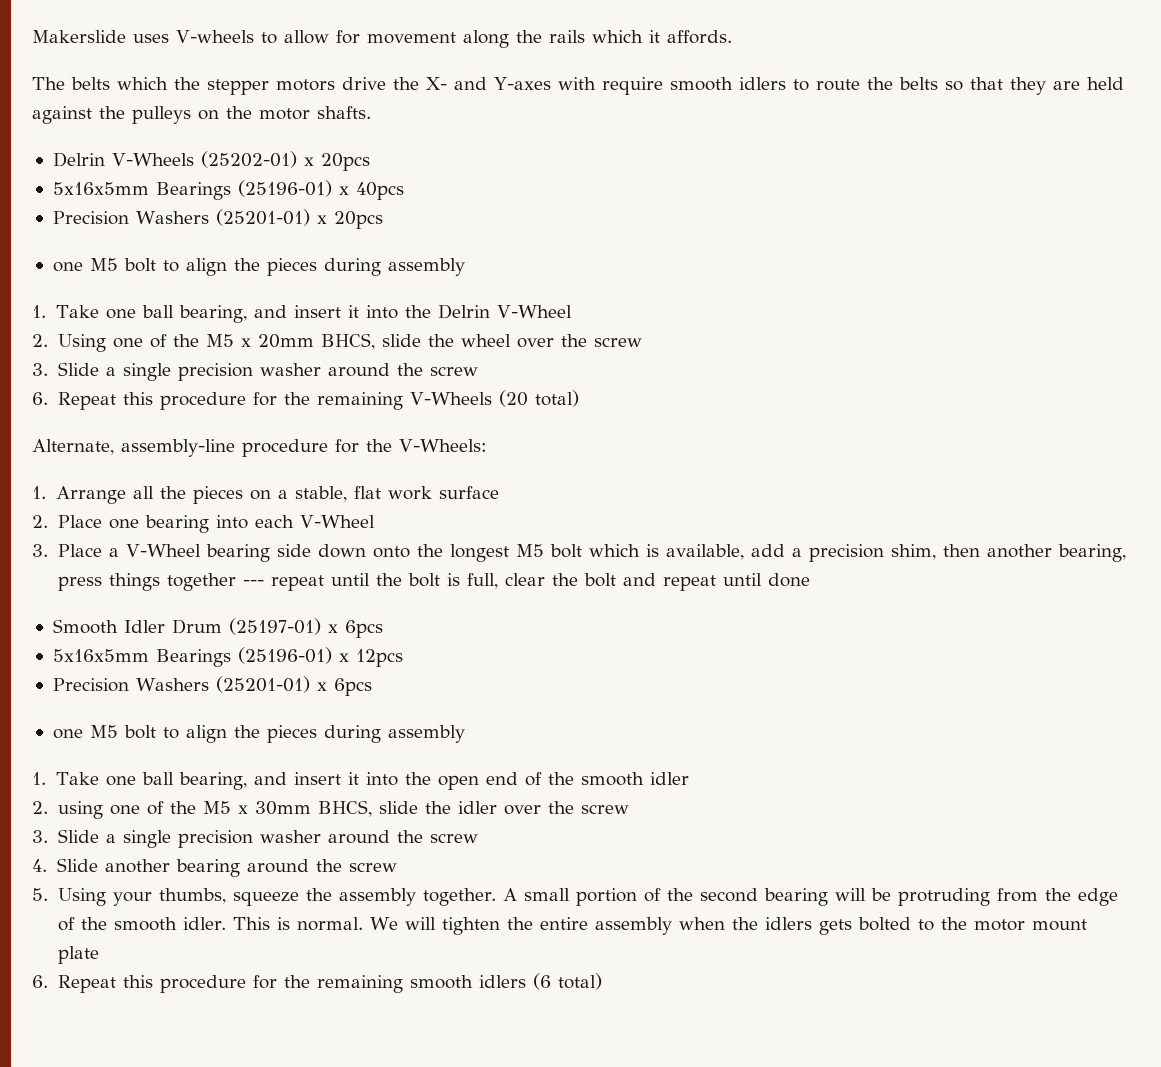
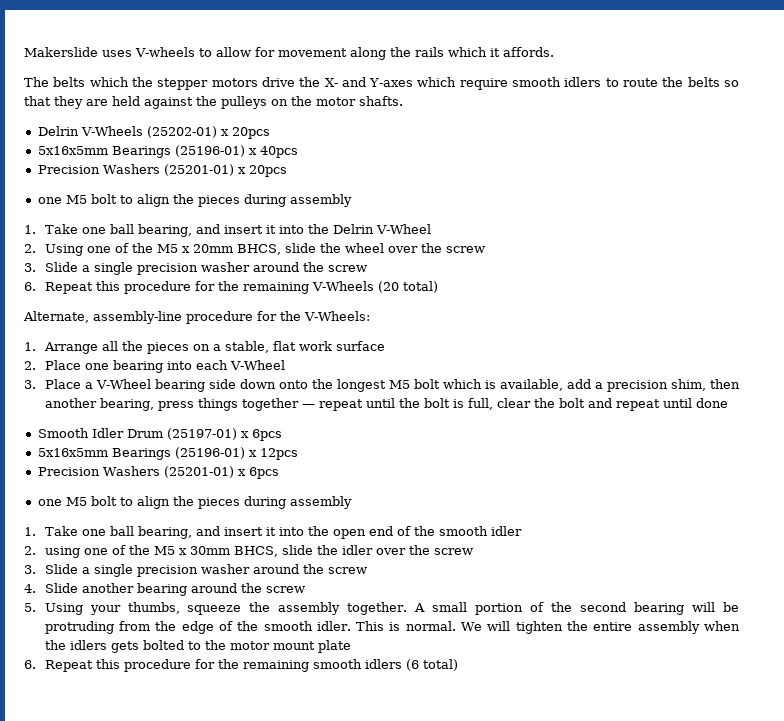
[558,77,596,90] with -> [417,77,457,87] which
[242,580,264,586] --- -> [301,404,315,408] —

